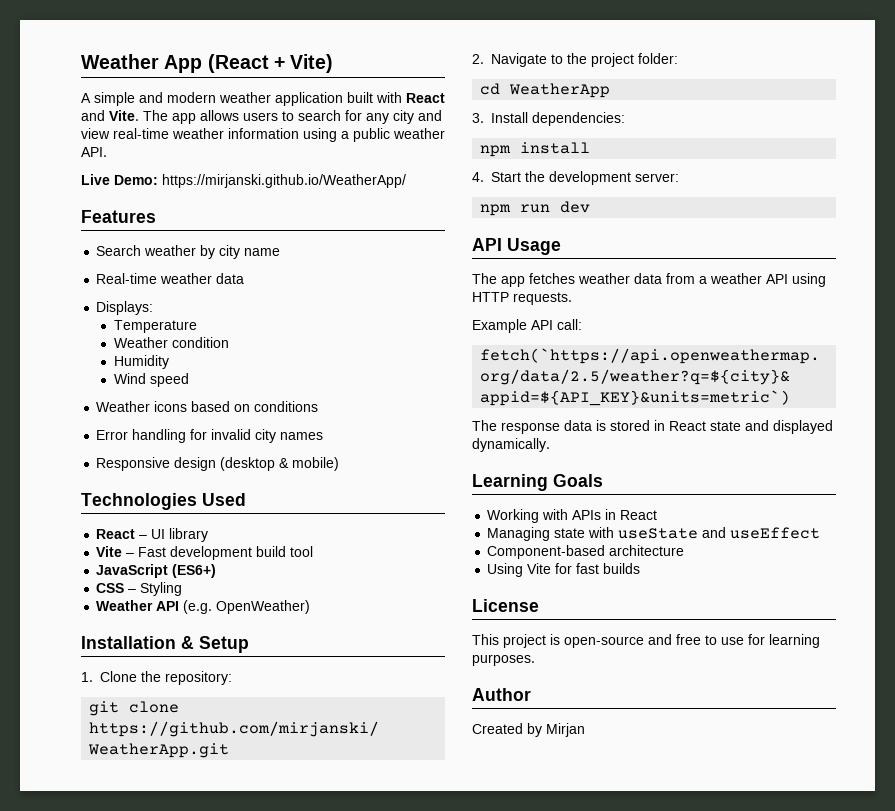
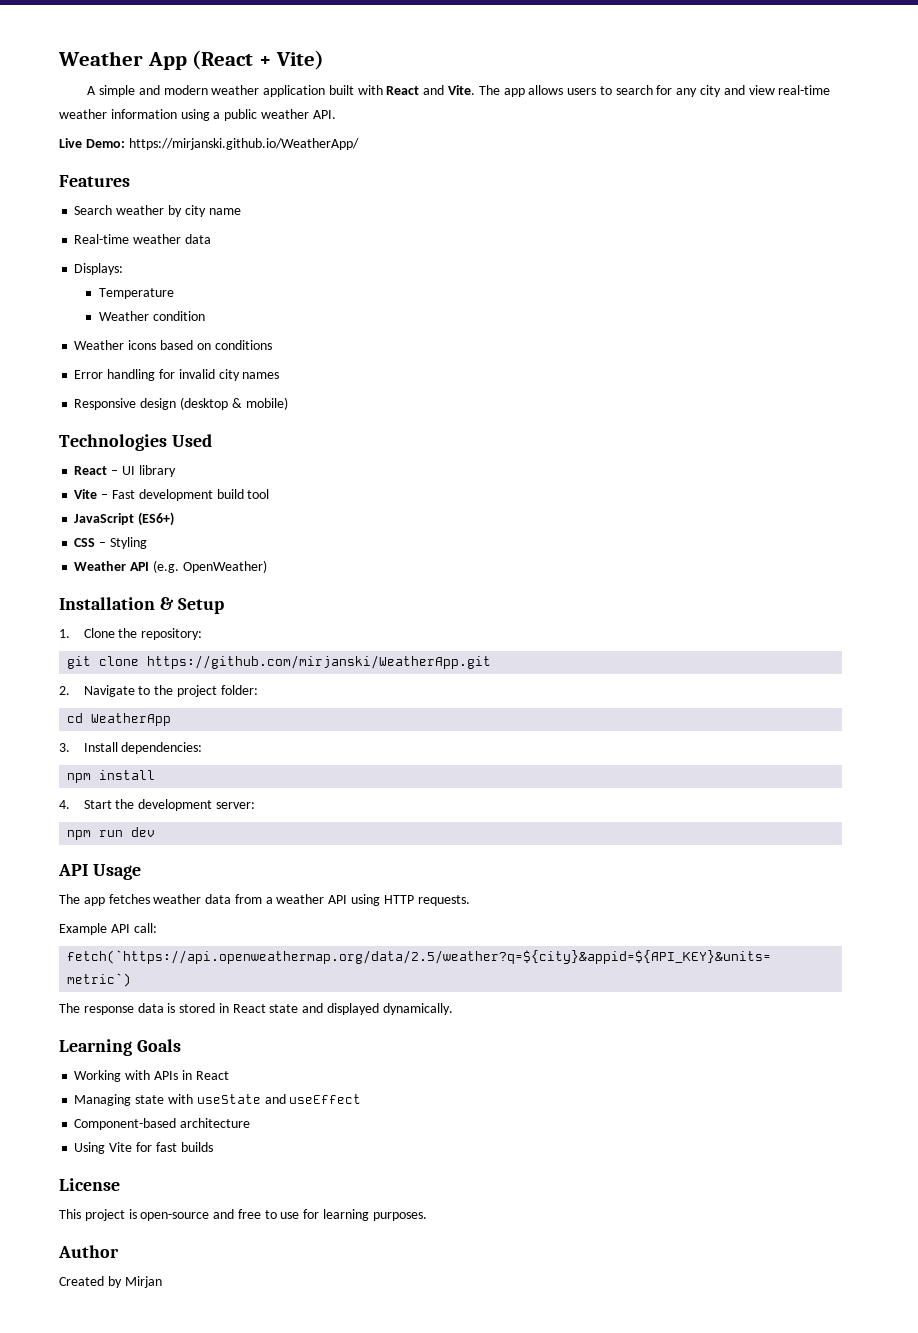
[113,355,169,369] [113,373,189,387] // Humidity // Wind speed -> (205, 316) none

